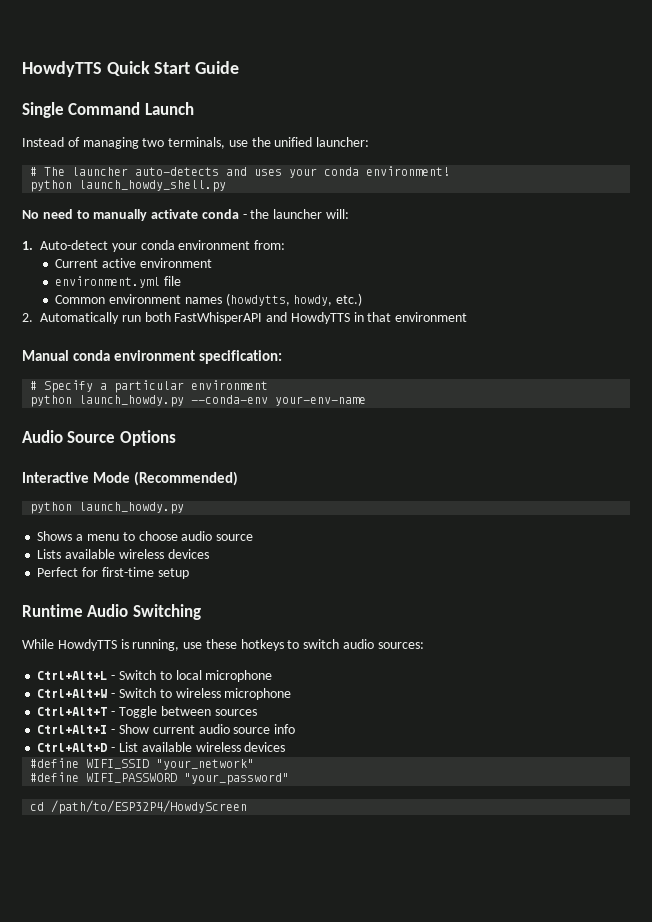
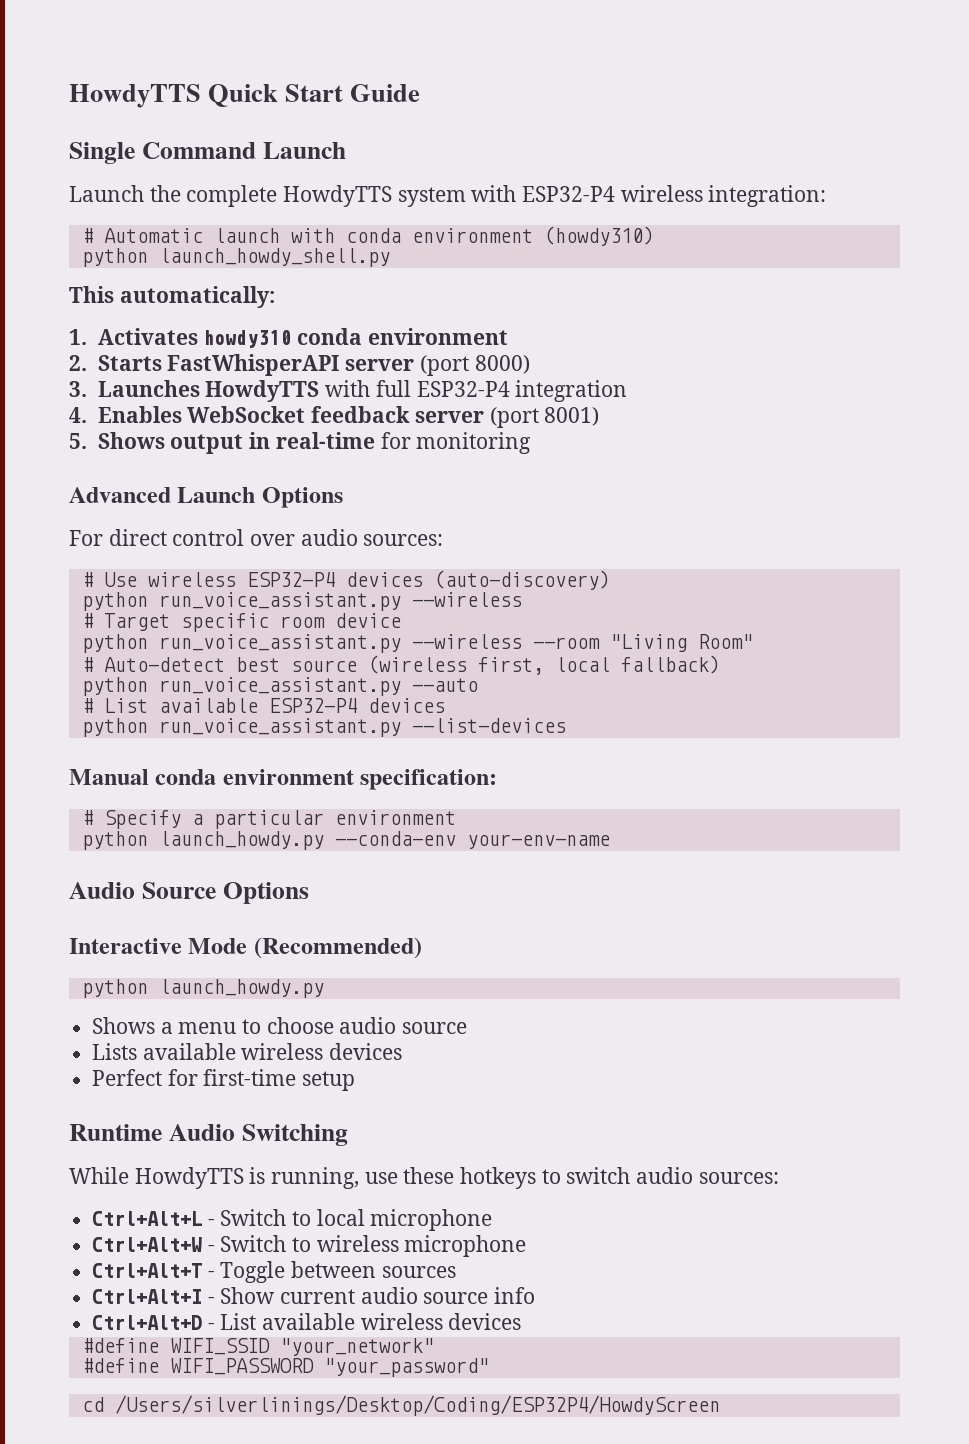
[22,137,370,149] [30,166,451,178] [30,180,227,192] [22,209,350,221] Instead of managing two terminals, use the unified launcher: // # The launcher auto-detects and uses your conda environment! // python launch_howdy_shell.py // No need to manually activate conda - the launcher will: -> [69,185,827,207] [81,226,654,246] [81,248,390,267] [69,286,275,308] Launch the complete HowdyTTS system with ESP32-P4 wireless integration: // # Automatic launch with conda environment (howdy310) // python launch_howdy_shell.py // This automatically:
[40,240,286,252] [55,258,212,268] [55,276,182,288] [55,293,363,306] [22,312,468,324] Auto-detect your conda environment from: // Current active environment // environment.yml file // Common environment names (howdytts, howdy, etc.) // 2. Automatically run both FastWhisperAPI and HowdyTTS in that environment -> [97,328,508,348] [69,354,530,376] [69,380,628,402] [69,406,600,428] [69,432,532,454] [69,487,343,508] [69,529,444,546] [81,570,610,590] [81,592,522,611] [81,613,401,632] [81,634,753,653] [81,655,720,675] [81,677,478,696] [81,698,445,713] [81,718,566,737] Activates howdy310 conda environment // 2. Starts FastWhisperAPI server (port 8000) // 3. Launches HowdyTTS with full ESP32-P4 integration // 4. Enables WebSocket feedback server (port 8001) // 5. Shows output in real-time for monitoring // Advanced Launch Options // For direct control over audio sources: // # Use wireless ESP32-P4 devices (auto-discovery) // python run_voice_assistant.py --wireless // # Target specific room device // python run_voice_assistant.py --wireless --room "Living Room" // # Auto-detect best source (wireless first, local fallback) // python run_voice_assistant.py --auto // # List available ESP32-P4 devices // python run_voice_assistant.py --list-devices
[51,800,248,814] /path/to/ESP32P4/HowdyScreen -> [114,1395,720,1416] /Users/silverlinings/Desktop/Coding/ESP32P4/HowdyScreen

